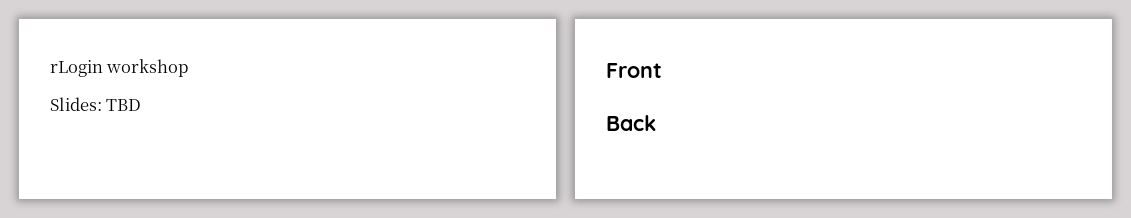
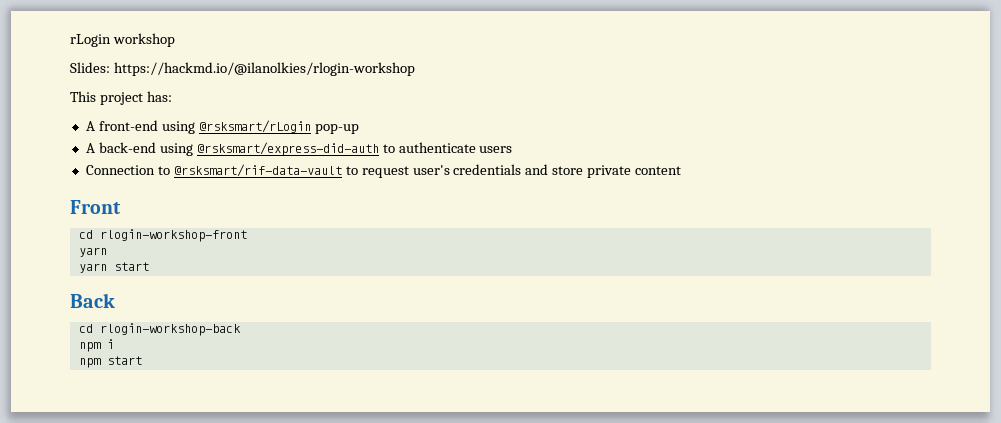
[106,99,142,111] [606,63,662,78] [606,115,656,131] TBD // Front // Back -> [113,62,415,76] [70,91,172,105] [85,120,359,134] [85,142,513,156] [85,164,682,178] [70,200,121,214] [78,229,247,242] [78,247,107,257] [78,262,149,273] [70,293,115,308] [78,323,241,336] [78,339,114,352] [78,356,142,368] https://hackmd.io/@ilanolkies/rlogin-workshop // This project has: // A front-end using @rsksmart/rLogin pop-up // A back-end using @rsksmart/express-did-auth to authenticate users // Connection to @rsksmart/rif-data-vault to request user's credentials and store private content // Front // cd rlogin-workshop-front // yarn // yarn start // Back // cd rlogin-workshop-back // npm i // npm start

